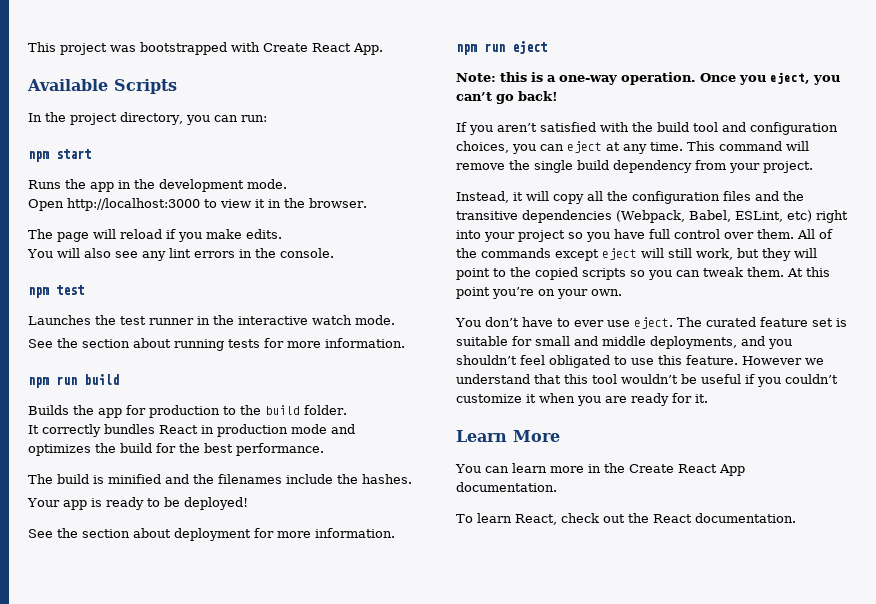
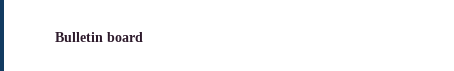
[28,42,383,55] [27,79,177,94] [28,112,267,125] [28,149,91,162] [28,179,287,192] [28,198,367,211] [28,229,282,242] [27,248,334,261] [28,285,84,298] [28,315,395,325] [28,338,405,351] [28,374,119,388] [28,405,347,418] [28,424,355,437] [28,443,324,456] [28,474,412,484] [27,497,248,510] [28,528,395,541] [456,41,547,55] [456,72,840,85] [456,91,558,104] [456,122,838,135] [456,141,809,154] [456,160,813,173] [456,191,804,204] [456,210,848,223] [456,229,833,242] [456,248,817,261] [456,267,830,280] [456,287,622,299] [455,317,847,329] [456,336,792,349] [456,355,824,368] [456,374,838,387] [456,393,708,406] [456,430,560,442] [455,463,745,476] [456,482,557,492] [456,513,796,525] This project was bootstrapped with Create React App. // Available Scripts // In the project directory, you can run: // npm start // Runs the app in the development mode. // Open http://localhost:3000 to view it in the browser. // The page will reload if you make edits. // You will also see any lint errors in the console. // npm test // Launches the test runner in the interactive watch mode. // See the section about running tests for more information. // npm run build // Builds the app for production to the build folder. // It correctly bundles React in production mode and optimizes the build for the best performance. // The build is minified and the filenames include the hashes. // Your app is ready to be deployed! // See the section about deployment for more information. // npm run eject // Note: this is a one-way operation. Once you eject, you can’t go back! // If you aren’t satisfied with the build tool and configuration choices, you can eject at any time. This command will remove the single build dependency from your project. // Instead, it will copy all the configuration files and the transitive dependencies (Webpack, Babel, ESLint, etc) right into your project so you have full control over them. All of the commands except eject will still work, but they will point to the copied scripts so you can tweak them. At this point you’re on your own. // You don’t have to ever use eject. The curated feature set is suitable for small and middle deployments, and you shouldn’t feel obligated to use this feature. However we understand that this tool wouldn’t be useful if you couldn’t customize it when you are ready for it. // Learn More // You can learn more in the Create React App documentation. // To learn React, check out the React documentation. -> [55,32,143,42] Bulletin board

